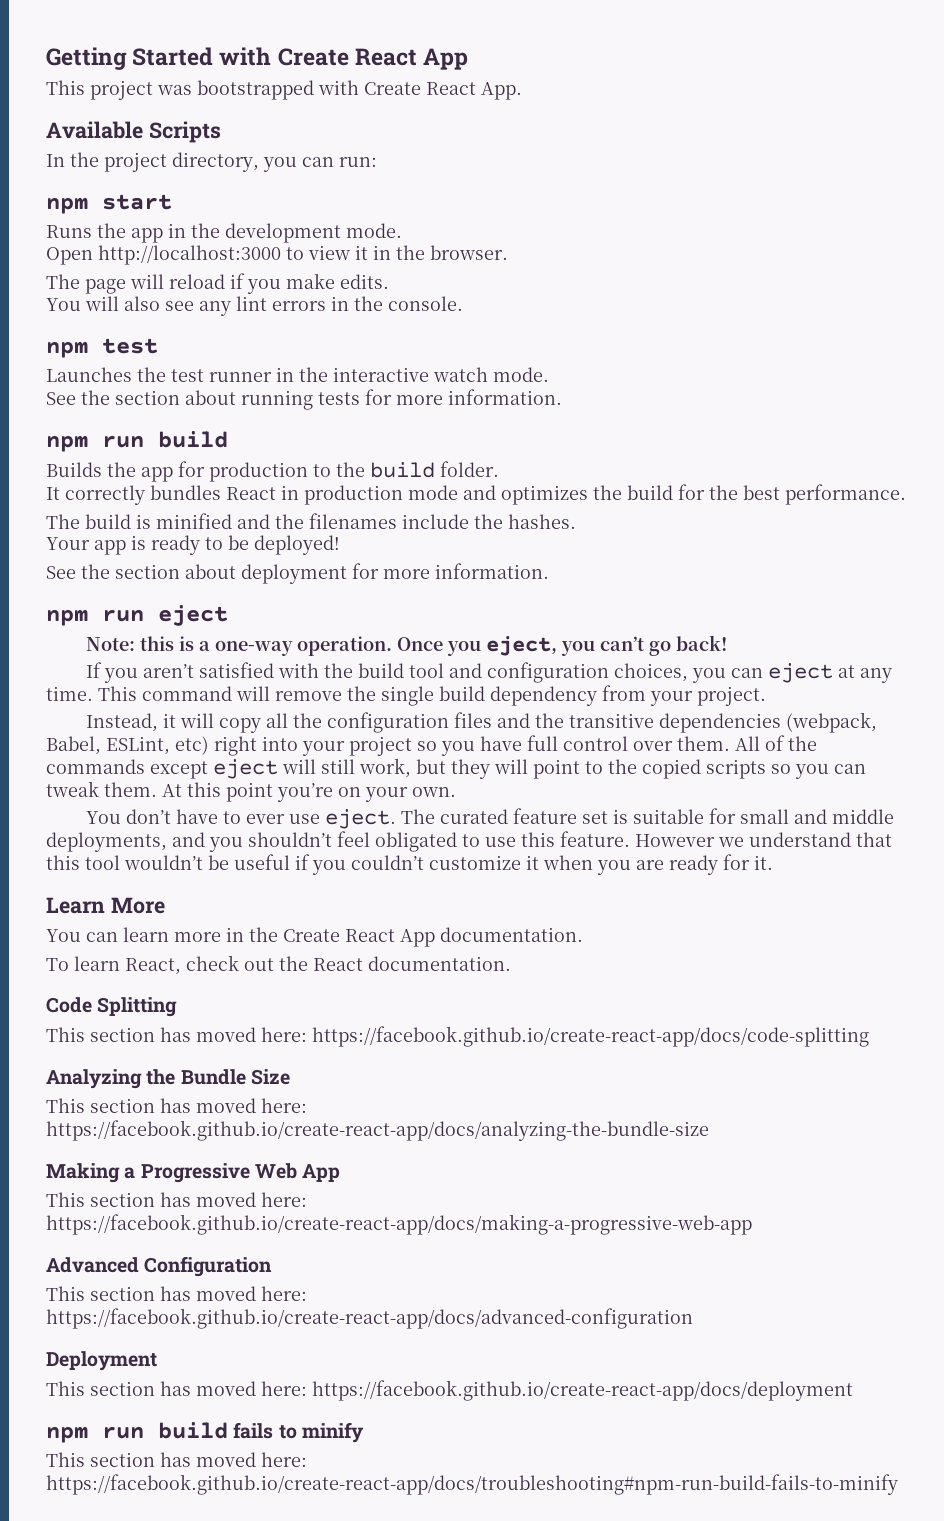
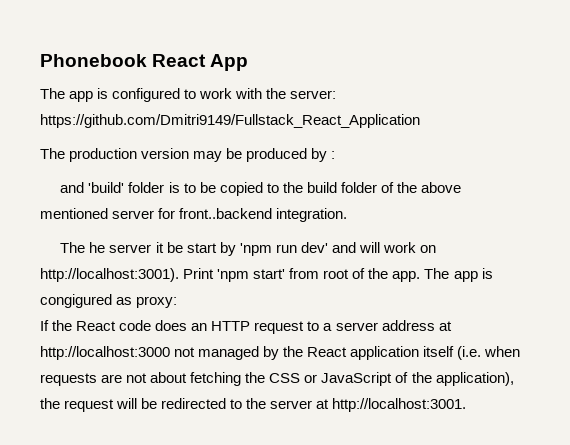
[46,47,469,70] [46,80,522,100] [46,121,221,143] [46,152,377,172] [46,194,172,214] [46,223,402,243] [46,245,508,265] [46,273,389,294] [46,296,463,316] [46,338,158,358] [46,367,549,382] [46,389,562,410] [46,431,228,452] [46,461,499,482] [46,484,906,505] [46,513,576,529] [46,535,340,555] [46,563,549,584] [46,605,228,626] [86,635,728,656] [86,662,893,683] [46,685,766,706] [86,712,878,733] [46,735,817,756] [46,758,866,779] [46,781,456,802] [86,808,895,829] [46,831,892,852] [46,854,773,875] [46,897,165,914] [46,927,583,947] [46,955,511,975] [46,997,178,1017] [46,1026,869,1047] [46,1069,290,1089] [46,1098,307,1113] [46,1120,709,1141] [46,1163,341,1183] [46,1192,307,1207] [46,1214,752,1235] [46,1256,273,1277] [46,1286,307,1301] [46,1308,693,1329] [46,1351,157,1371] [46,1380,853,1401] [46,1422,364,1443] [46,1452,307,1467] [46,1474,898,1495] Getting Started with Create React App // This project was bootstrapped with Create React App. // Available Scripts // In the project directory, you can run: // npm start // Runs the app in the development mode. // Open http://localhost:3000 to view it in the browser. // The page will reload if you make edits. // You will also see any lint errors in the console. // npm test // Launches the test runner in the interactive watch mode. // See the section about running tests for more information. // npm run build // Builds the app for production to the build folder. // It correctly bundles React in production mode and optimizes the build for the best performance. // The build is minified and the filenames include the hashes. // Your app is ready to be deployed! // See the section about deployment for more information. // npm run eject // Note: this is a one-way operation. Once you eject, you can’t go back! // If you aren’t satisfied with the build tool and configuration choices, you can eject at any time. This command will remove the single build dependency from your project. // Instead, it will copy all the configuration files and the transitive dependencies (webpack, Babel, ESLint, etc) right into your project so you have full control over them. All of the commands except eject will still work, but they will point to the copied scripts so you can tweak them. At this point you’re on your own. // You don’t have to ever use eject. The curated feature set is suitable for small and middle deployments, and you shouldn’t feel obligated to use this feature. However we understand that this tool wouldn’t be useful if you couldn’t customize it when you are ready for it. // Learn More // You can learn more in the Create React App documentation. // To learn React, check out the React documentation. // Code Splitting // This section has moved here: https://facebook.github.io/create-react-app/docs/code-splitting // Analyzing the Bundle Size // This section has moved here: https://facebook.github.io/create-react-app/docs/analyzing-the-bundle-size // Making a Progressive Web App // This section has moved here: https://facebook.github.io/create-react-app/docs/making-a-progressive-web-app // Advanced Configuration // This section has moved here: https://facebook.github.io/create-react-app/docs/advanced-configuration // Deployment // This section has moved here: https://facebook.github.io/create-react-app/docs/deployment // npm run build fails to minify // This section has moved here: https://facebook.github.io/create-react-app/docs/troubleshooting#npm-run-build-fails-to-minify -> [40,54,249,71] [40,88,337,102] [40,114,420,128] [40,148,336,162] [60,182,462,196] [40,208,348,222] [60,242,437,256] [40,268,493,282] [40,294,178,308] [40,320,452,334] [40,346,521,360] [40,372,514,386] [40,398,467,412] Phonebook React App // The app is configured to work with the server: https://github.com/Dmitri9149/Fullstack_React_Application // The production version may be produced by : // and 'build' folder is to be copied to the build folder of the above mentioned server for front..backend integration. // The he server it be start by 'npm run dev' and will work on http://localhost:3001). Print 'npm start' from root of the app. The app is congigured as proxy: // If the React code does an HTTP request to a server address at http://localhost:3000 not managed by the React application itself (i.e. when requests are not about fetching the CSS or JavaScript of the application), the request will be redirected to the server at http://localhost:3001.

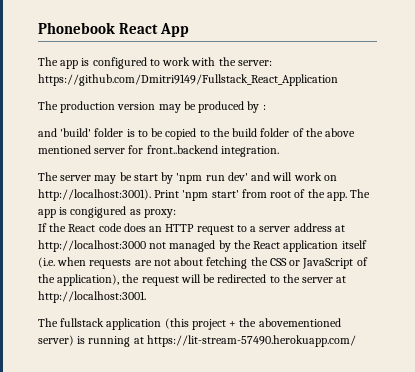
[89,242,164,253] he server it -> [60,175,117,184] server may
(467, 405) none -> [38,318,341,330] [38,335,356,347] // The fullstack application (this project + the abovementioned server) is running at https://lit-stream-57490.herokuapp.com/

